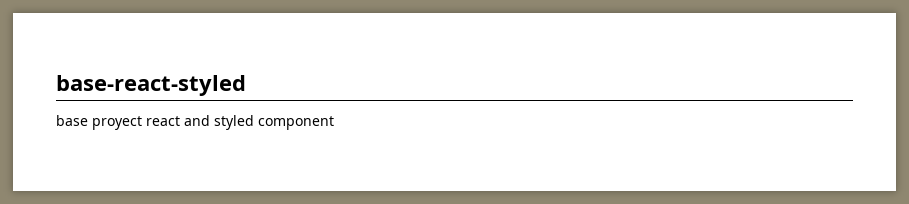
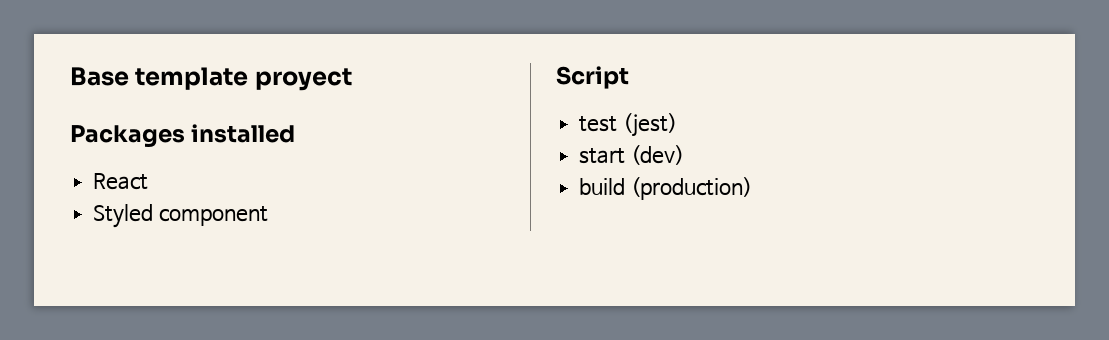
[56,75,246,96] [56,115,334,130] base-react-styled // base proyect react and styled component -> [70,67,352,91] [70,124,296,148] [93,173,149,190] [93,204,268,228] [556,66,629,89] [579,113,677,137] [579,145,684,165] [579,177,752,200] Base template proyect // Packages installed // React // Styled component // Script // test (jest) // start (dev) // build (production)

